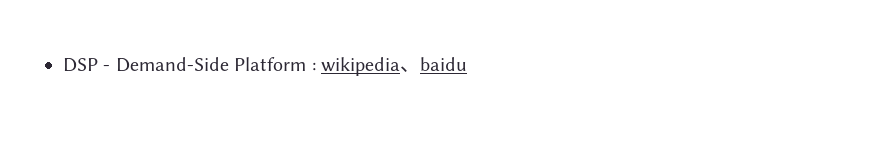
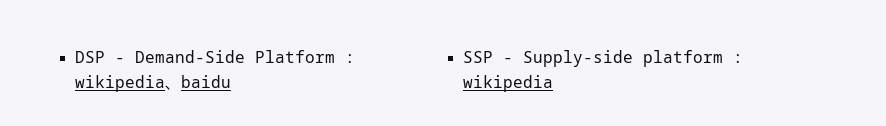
(467, 64) none -> [462,50,743,67] [462,75,553,92] // SSP - Supply-side platform : wikipedia

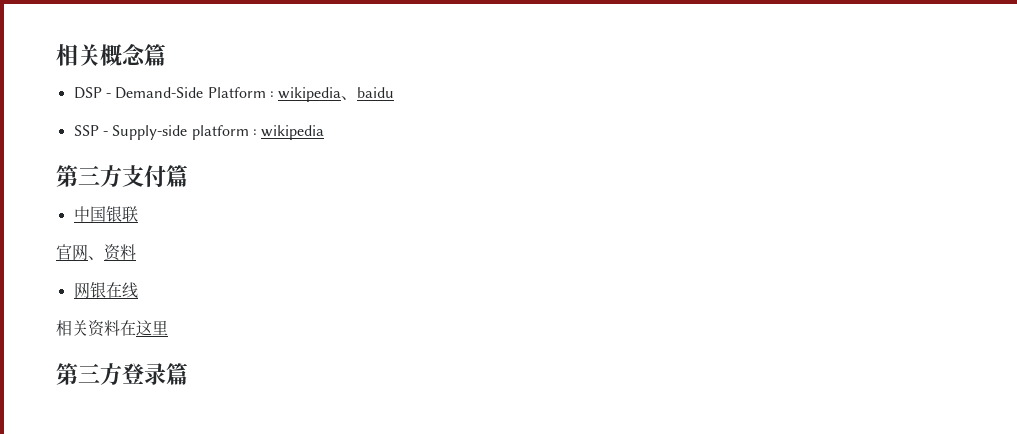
(74, 57) none -> [56,43,166,66] 相关概念篇 //
(553, 83) none -> [56,165,188,188] [73,206,138,222] [56,244,136,261] [73,282,138,299] [56,320,168,337] [56,363,188,385] // 第三方支付篇 // 中国银联 // 官网、资料 // 网银在线 // 相关资料在这里 // 第三方登录篇

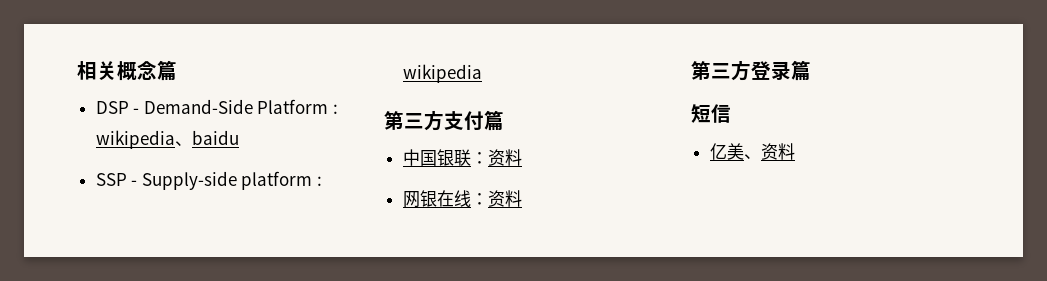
[56,244,104,261] // 官网、 -> [470,152,488,164] ：
[56,320,168,337] // 相关资料在这里 -> [470,190,522,207] ：资料
(188, 374) none -> [691,104,731,123] [709,143,795,160] // 短信 // 亿美、资料

